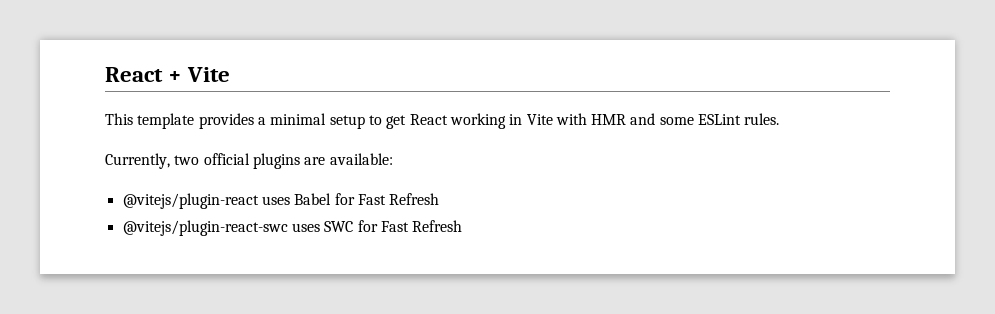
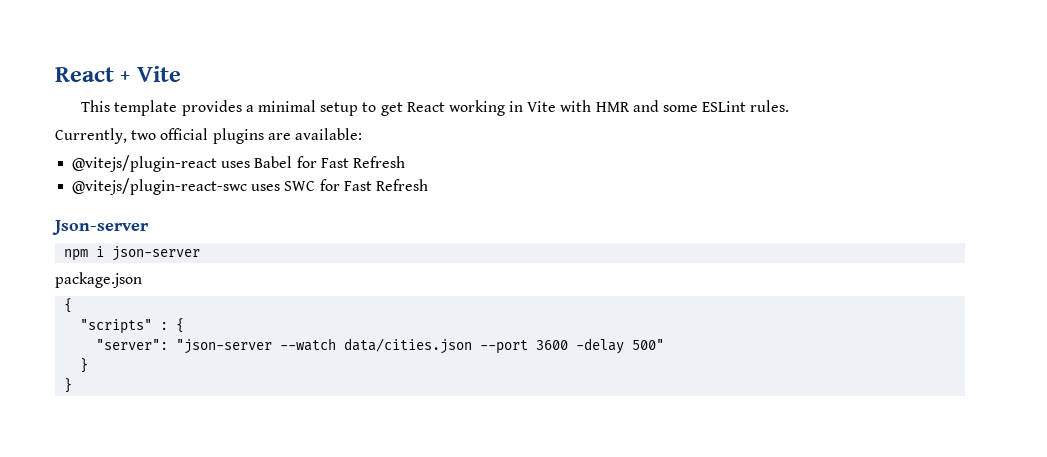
(463, 226) none -> [52,220,149,235] [64,246,201,261] [55,272,142,288] [64,298,73,313] [80,318,185,334] [96,338,665,354] [80,358,89,373] [64,378,73,393] // Json-server // npm i json-server // package.json // { // "scripts" : { // "server": "json-server --watch data/cities.json --port 3600 -delay 500" // } // }

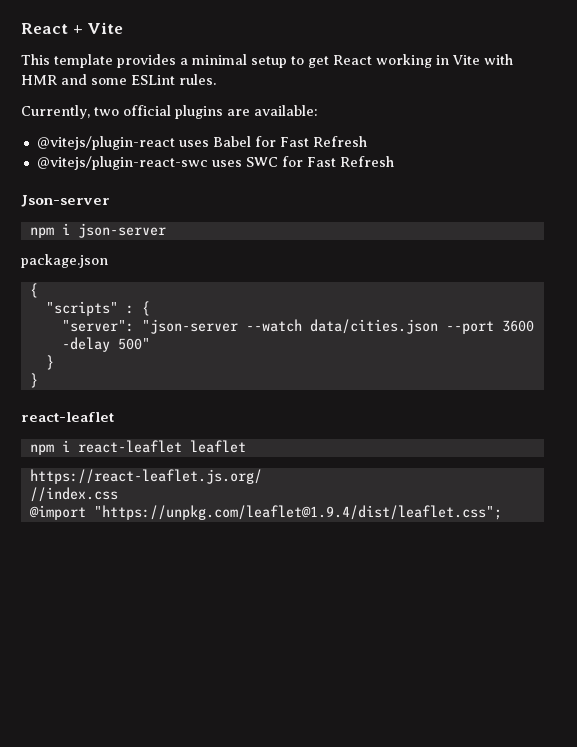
(73, 385) none -> [21,412,114,422] [29,440,246,455] [29,469,262,484] [29,487,118,502] [28,505,502,520] // react-leaflet // npm i react-leaflet leaflet // https://react-leaflet.js.org/ // //index.css // @import "https://unpkg.com/leaflet@1.9.4/dist/leaflet.css";

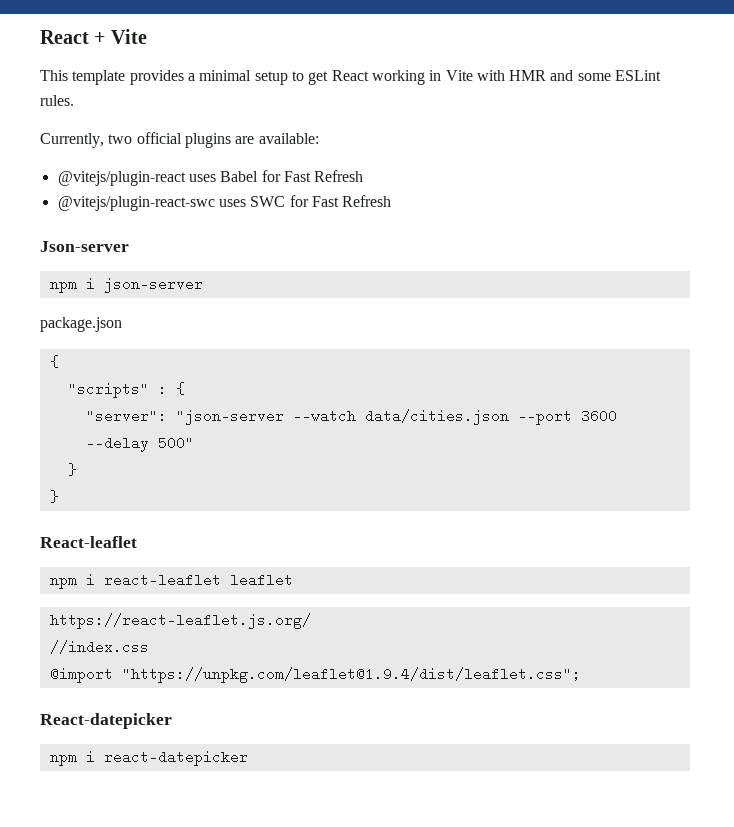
[61,337,110,352] -delay -> [85,436,149,452] --delay
[21,412,114,422] react-leaflet -> [40,536,137,548] React-leaflet
(502, 512) none -> [40,713,172,729] [49,750,248,766] // React-datepicker // npm i react-datepicker

